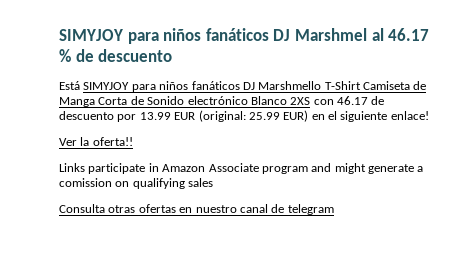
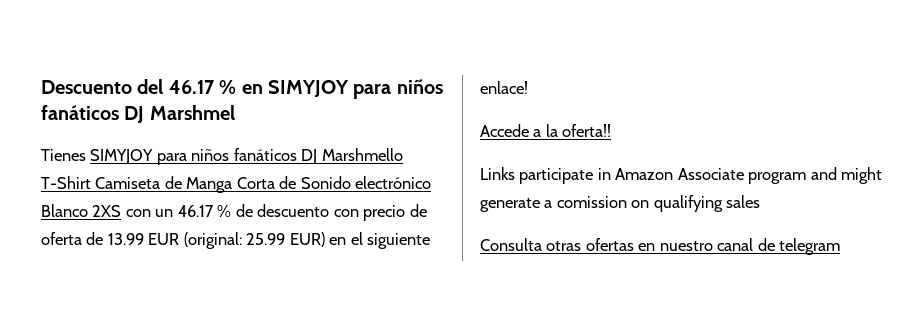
(59, 35) none -> [41,79,263,94] Descuento del 46.17 % en
[371,28,430,41] [59,49,173,62] [59,81,80,90] al 46.17 % de descuento // Está -> [41,149,86,161] // Tienes
[337,96,385,105] [59,111,137,122] 46.17 de descuento por -> [155,204,427,221] [41,232,104,245] un 46.17 % de descuento con precio de oferta de
[59,138,77,146] Ver -> [480,124,542,137] Accede a

